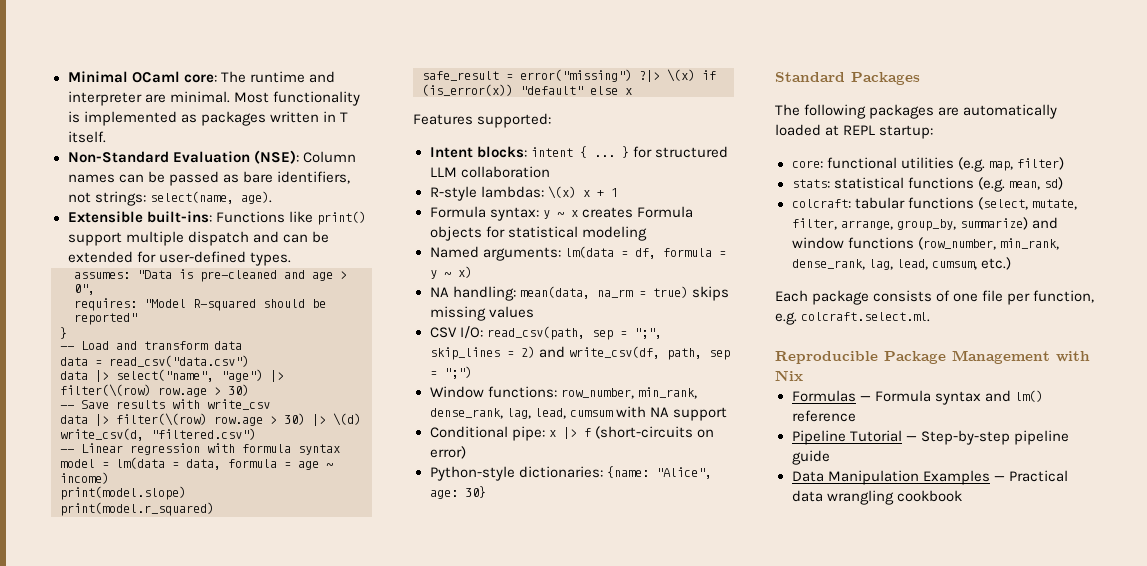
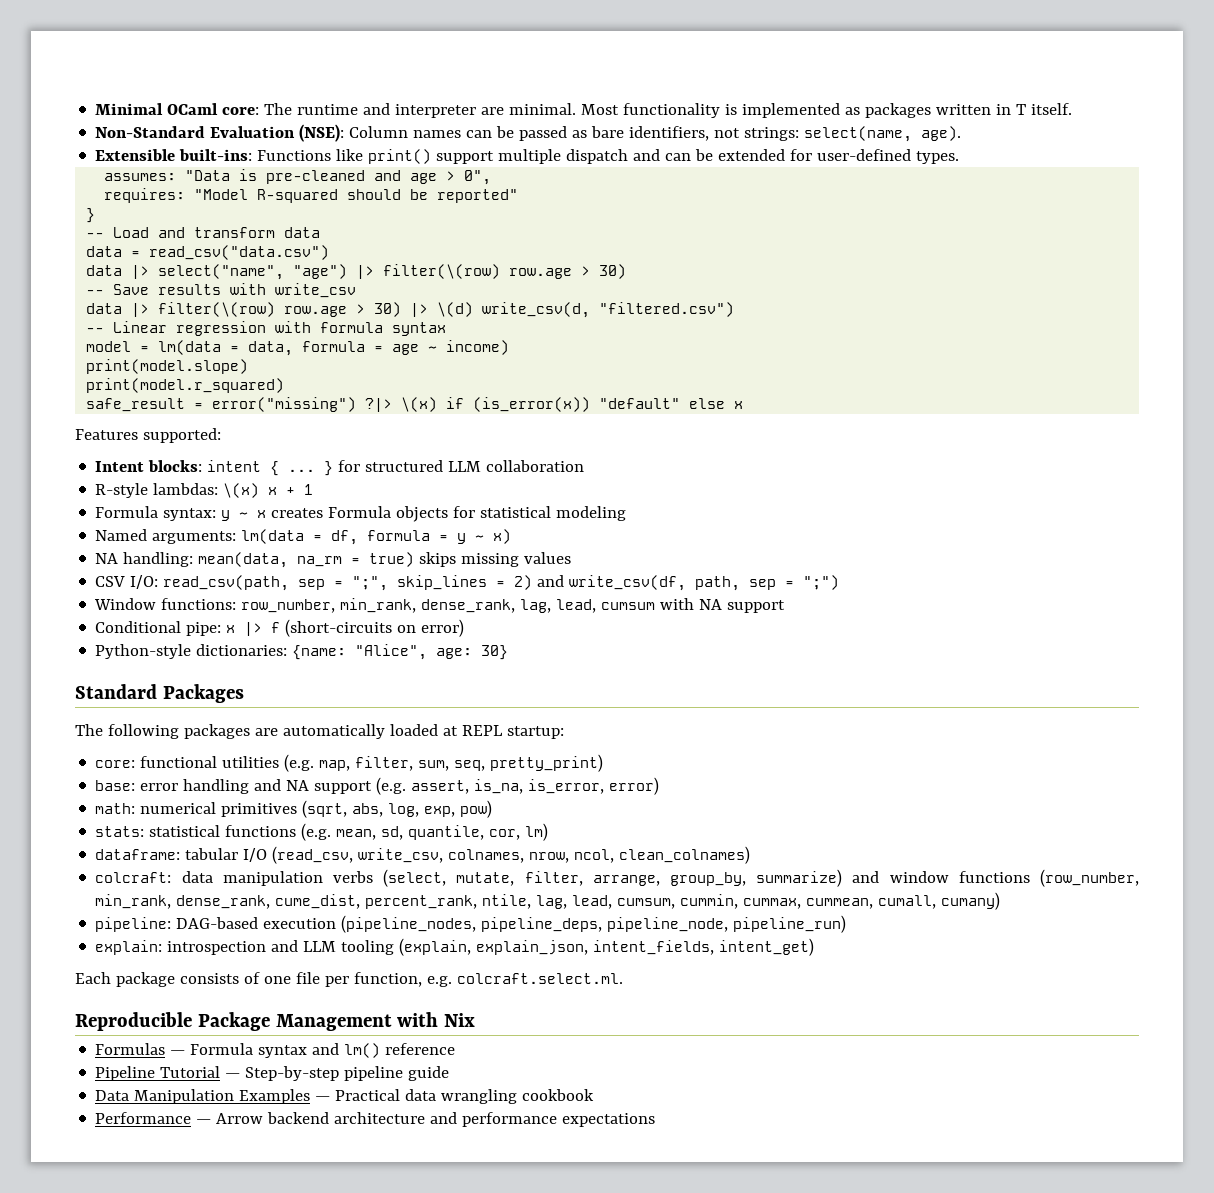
[1016,157,1064,170] filter) -> [355,754,604,772] [95,777,660,795] [95,800,493,818] filter, sum, seq, pretty_print) // base: error handling and NA support (e.g. assert, is_na, is_error, error) // math: numerical primitives (sqrt, abs, log, exp, pow)
[1043,177,1063,190] [791,197,974,209] sd) // colcraft: tabular functions -> [381,823,549,841] [95,846,751,864] [95,871,373,886] sd, quantile, cor, lm) // dataframe: tabular I/O (read_csv, write_csv, colnames, nrow, ncol, clean_colnames) // colcraft: data manipulation verbs
[868,257,1011,270] lag, lead, cumsum, etc.) -> [275,892,1001,910] [95,915,847,933] [95,938,815,956] cume_dist, percent_rank, ntile, lag, lead, cumsum, cummin, cummax, cummean, cumall, cumany) // pipeline: DAG-based execution (pipeline_nodes, pipeline_deps, pipeline_node, pipeline_run) // explain: introspection and LLM tooling (explain, explain_json, intent_fields, intent_get)
(962, 496) none -> [95,1112,656,1127] // Performance — Arrow backend architecture and performance expectations

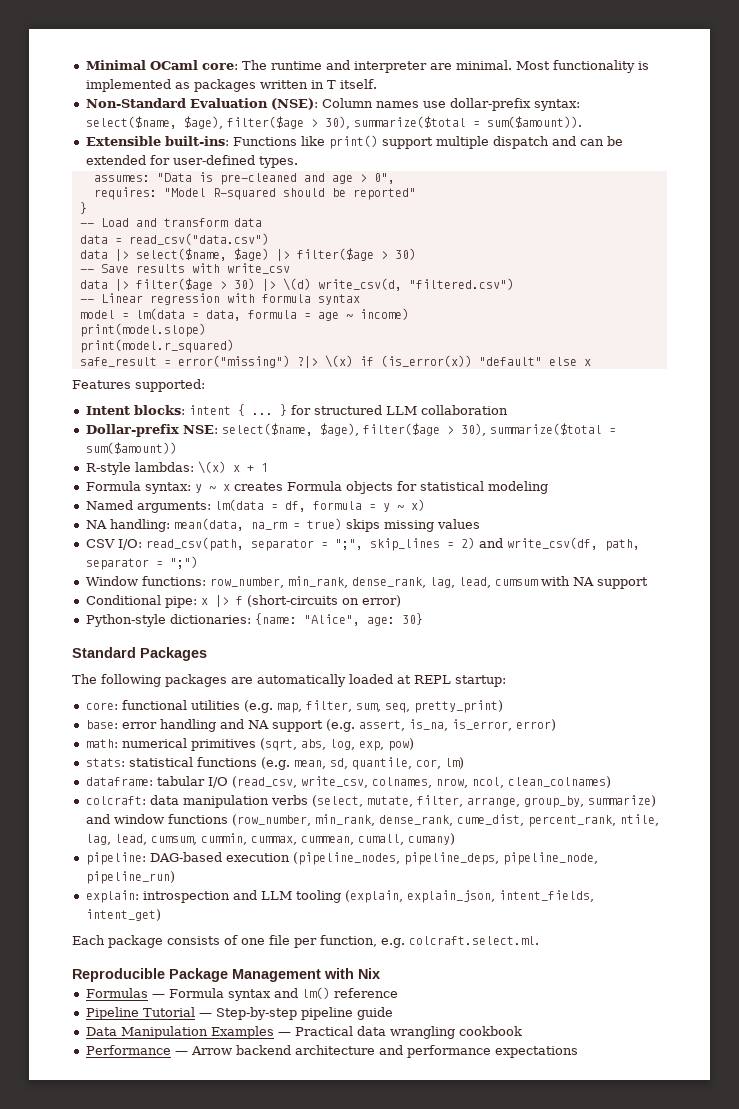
[466,126,962,142] can be passed as bare identifiers, not strings: select(name, age). -> [422,98,580,111] [85,116,582,129] use dollar-prefix syntax: select($name, $age), filter($age > 30), summarize($total = sum($amount)).
[158,264,573,280] select("name", "age") |> filter(\(row) row.age -> [135,248,374,261] select($name, $age) |> filter($age
[158,302,348,317] filter(\(row) row.age -> [135,278,213,291] filter($age
(585, 466) none -> [85,423,616,437] [85,442,177,454] // Dollar-prefix NSE: select($name, $age), filter($age > 30), summarize($total = sum($amount))
[298,579,326,590] sep -> [250,539,314,551] separator
[749,579,777,590] sep -> [85,558,149,570] separator

